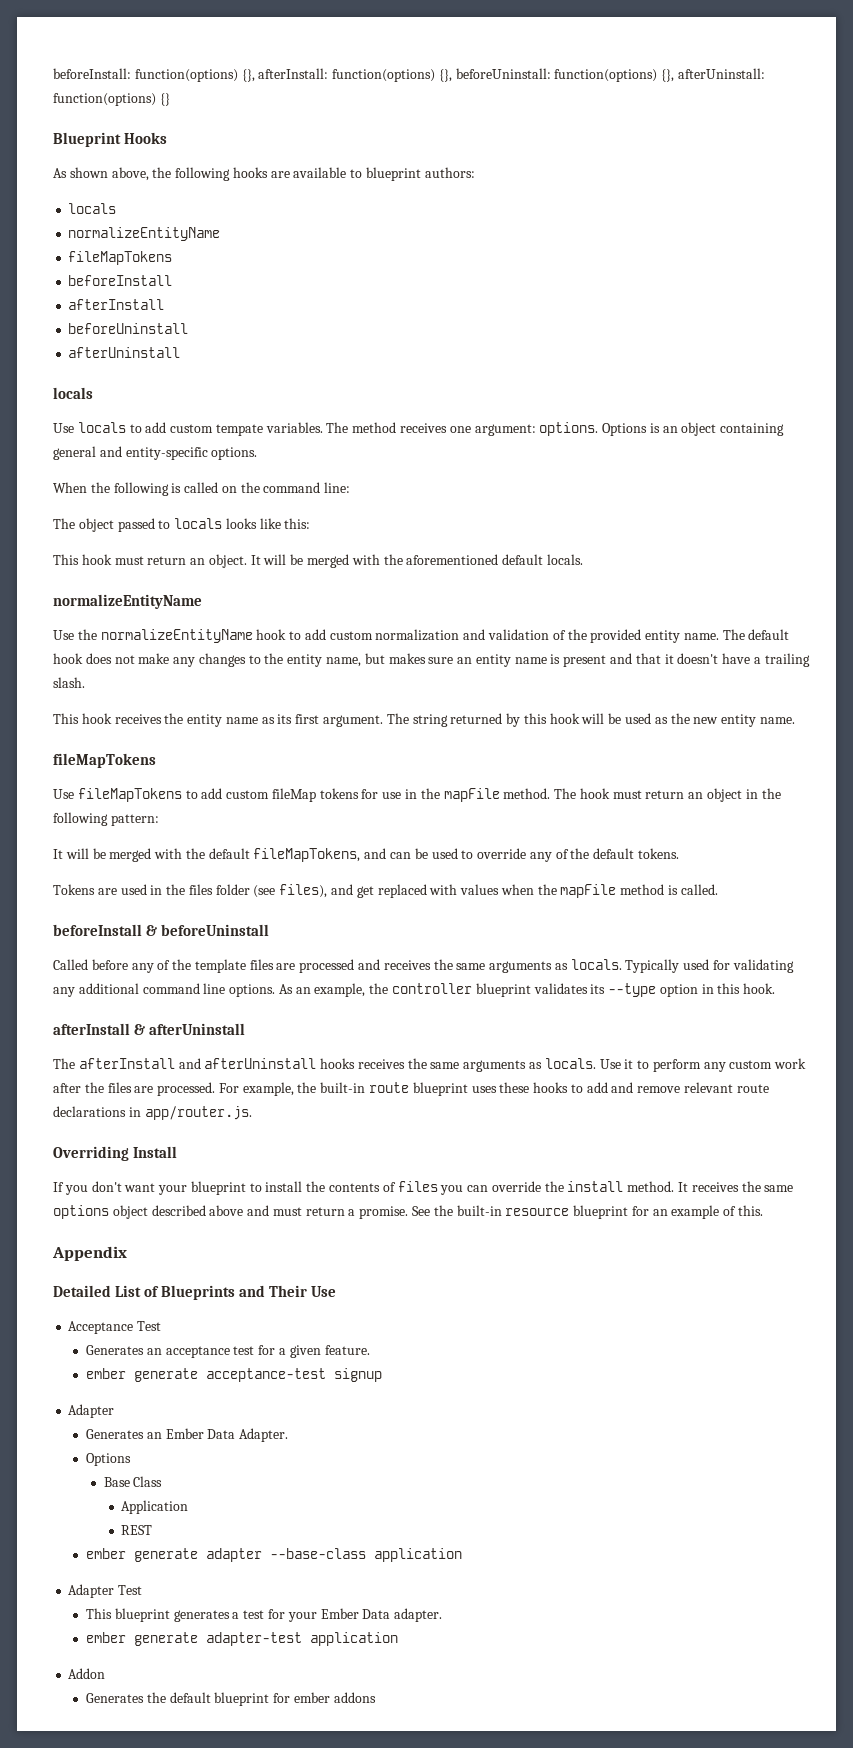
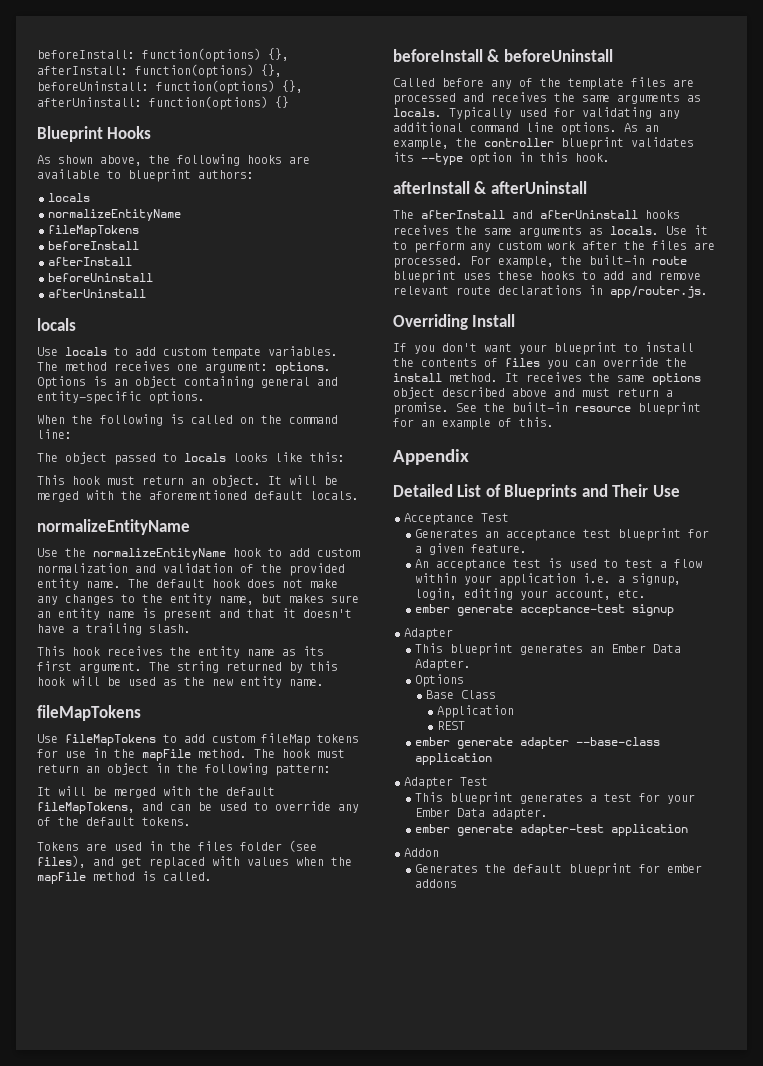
(255, 1350) none -> [618,528,682,541] blueprint
(370, 1350) none -> [415,558,703,571] [415,573,682,586] [415,588,647,600] // An acceptance test is used to test a flow within your application i.e. a signup, login, editing your account, etc.
[86,1429,145,1439] Generates -> [415,643,584,656] This blueprint generates

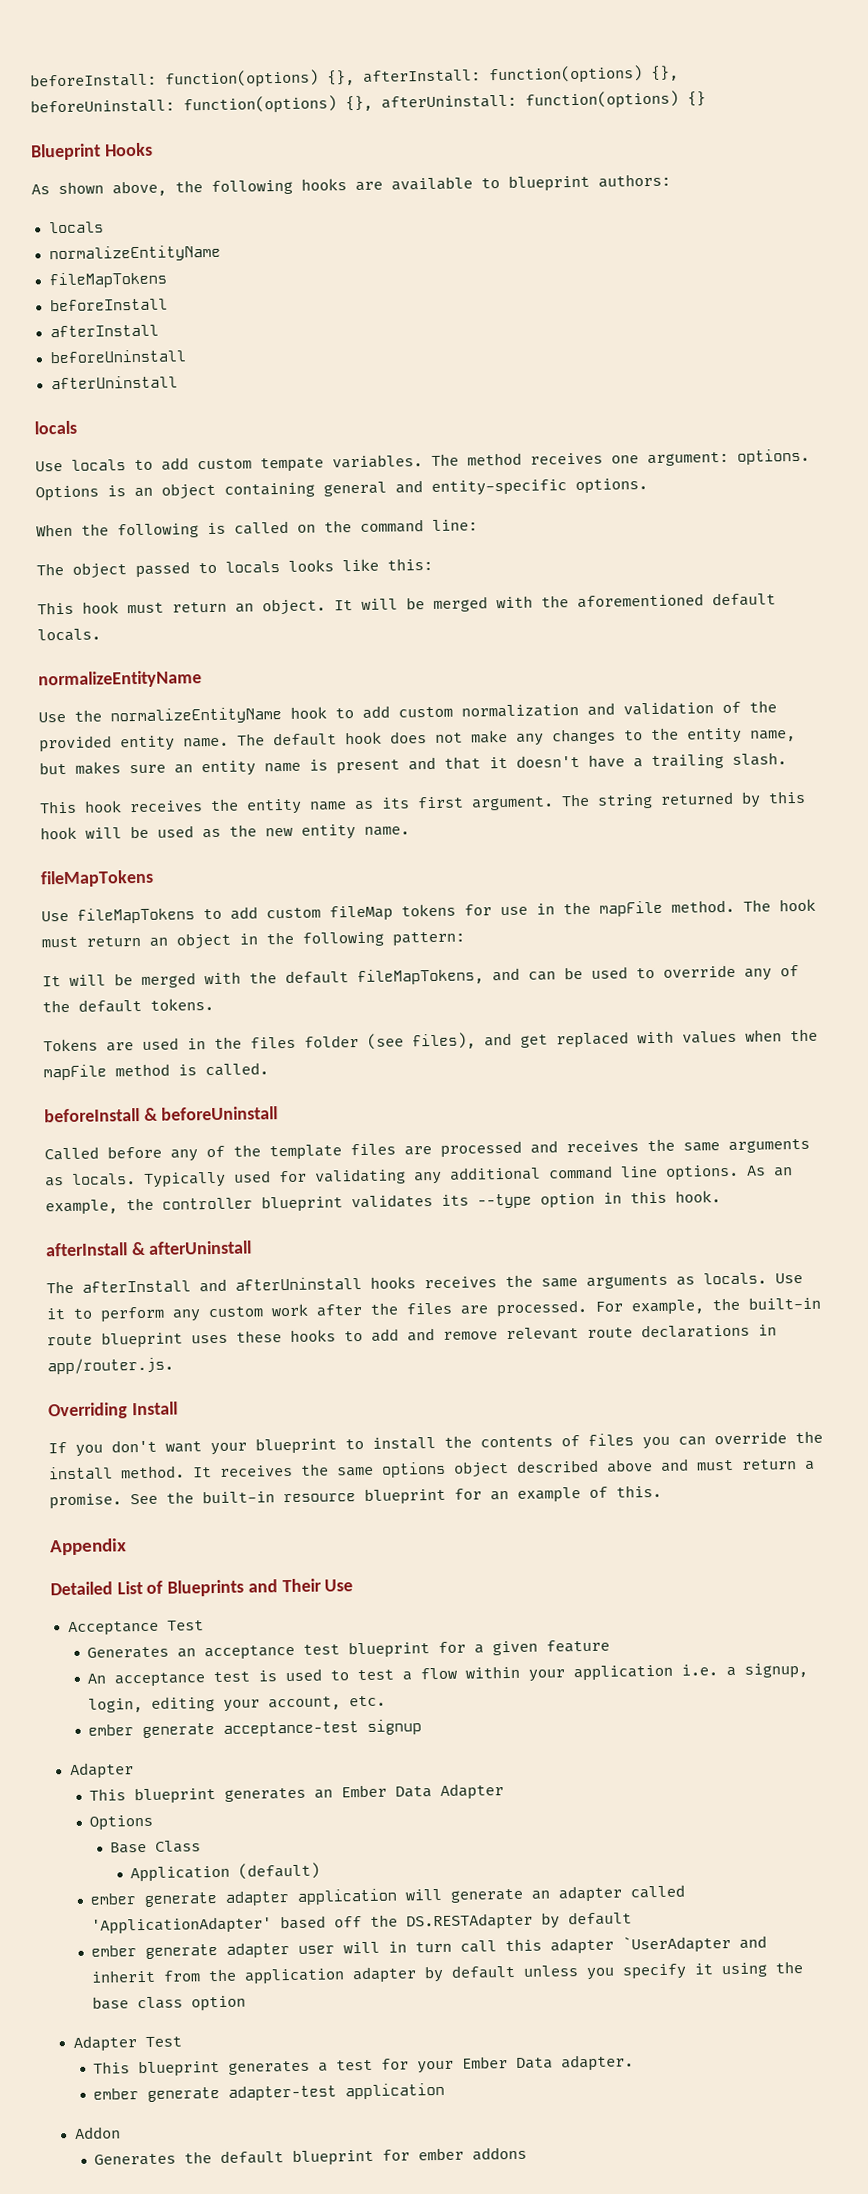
[471,544,528,553] feature. -> [546,1639,611,1653] feature
[415,659,472,671] Adapter. -> [440,1783,505,1800] Adapter
[437,721,466,730] [415,737,661,749] [415,753,493,765] // REST // ember generate adapter --base-class application -> [238,1862,321,1880] [90,1884,686,1908] [91,1911,633,1935] [91,1935,768,1960] [91,1961,804,1985] [92,1995,247,2012] (default) // ember generate adapter application will generate an adapter called 'ApplicationAdapter' based off the DS.RESTAdapter by default // ember generate adapter user will in turn call this adapter `UserAdapter and inherit from the application adapter by default unless you specify it using the base class option

